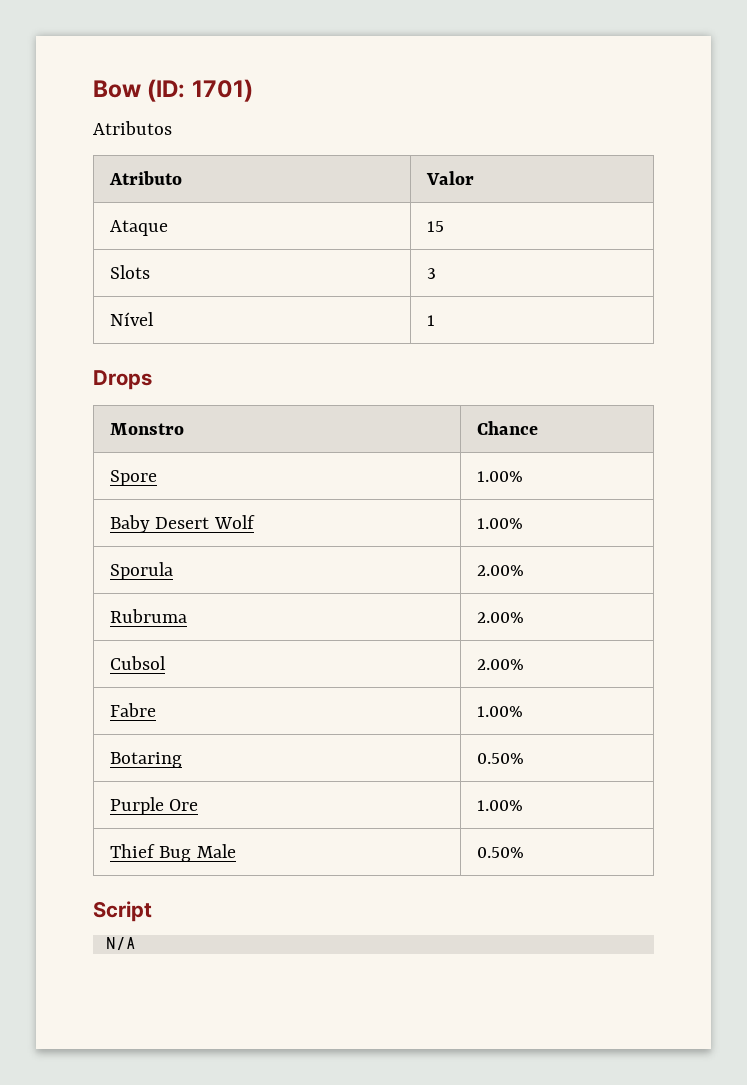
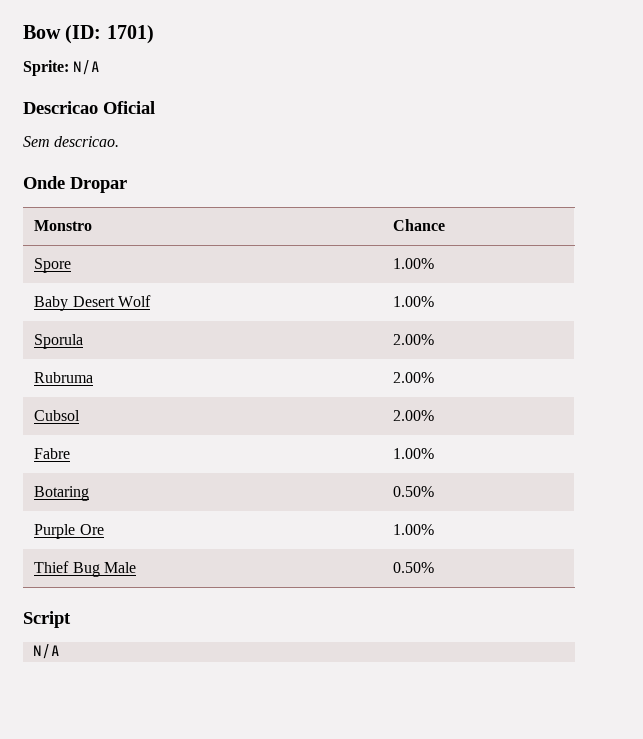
[93,121,172,135] [108,171,182,185] [425,171,474,185] [109,220,168,236] [426,221,444,232] [109,265,150,279] [426,268,436,279] [109,312,154,326] [426,315,435,326] [93,370,152,390] Atributos // Atributo | Valor // Ataque | 15 // Slots | 3 // Nível | 1 // Drops -> [23,60,101,76] [23,101,155,114] [23,136,120,147] [23,176,127,193] Sprite: N/A // Descricao Oficial // Sem descricao. // Onde Dropar

